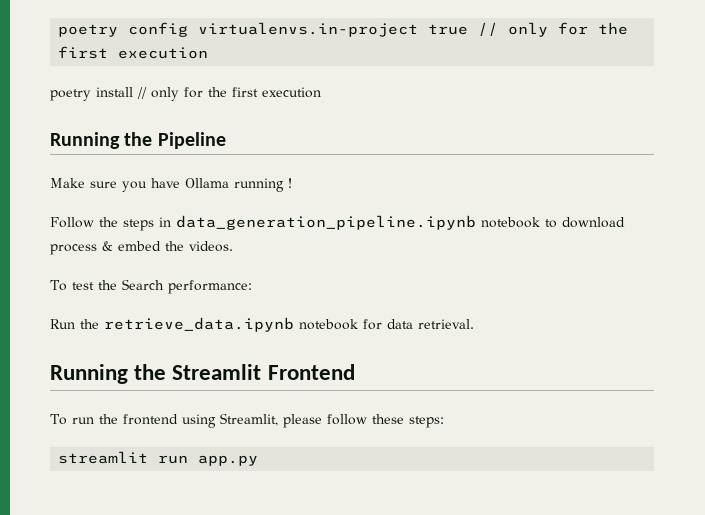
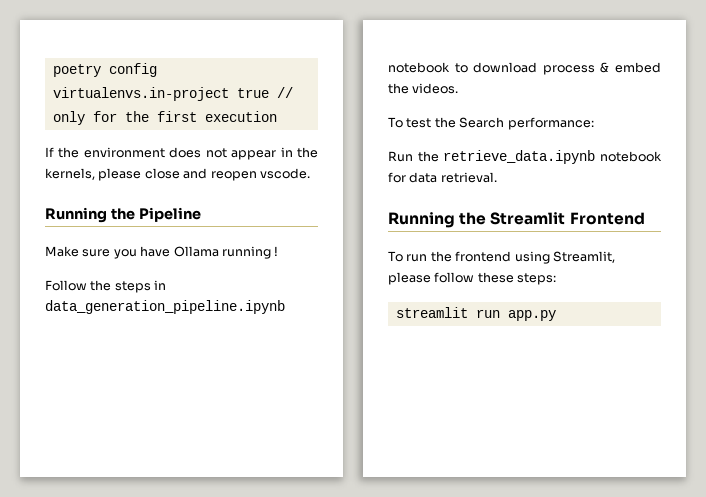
[50,87,321,101] poetry install // only for the first execution -> [45,147,318,160] [45,168,310,181] If the environment does not appear in the kernels, please close and reopen vscode.

